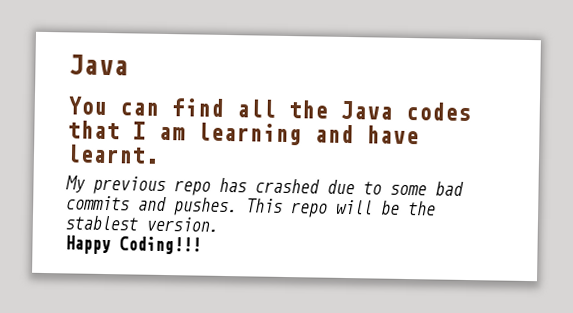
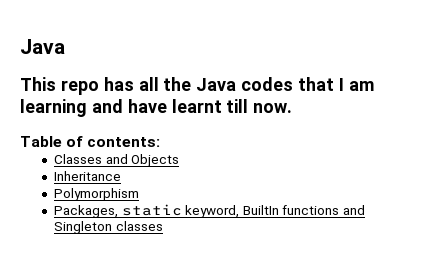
[67,96,224,117] You can find -> [20,77,134,95] This repo has
[66,144,159,164] [65,175,464,196] [66,195,436,218] [65,215,219,232] [65,235,201,255] learnt. // My previous repo has crashed due to some bad commits and pushes. This repo will be the stablest version. // Happy Coding!!! -> [171,99,293,113] [20,136,161,147] [53,154,180,167] [53,171,121,181] [53,188,139,201] [53,204,366,218] [53,221,163,234] learnt till now. // Table of contents: // Classes and Objects // Inheritance // Polymorphism // Packages, static keyword, BuiltIn functions and Singleton classes

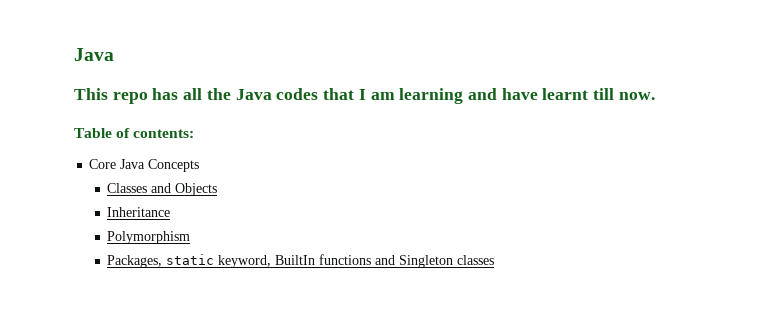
(161, 142) none -> [89,159,200,172] // Core Java Concepts

